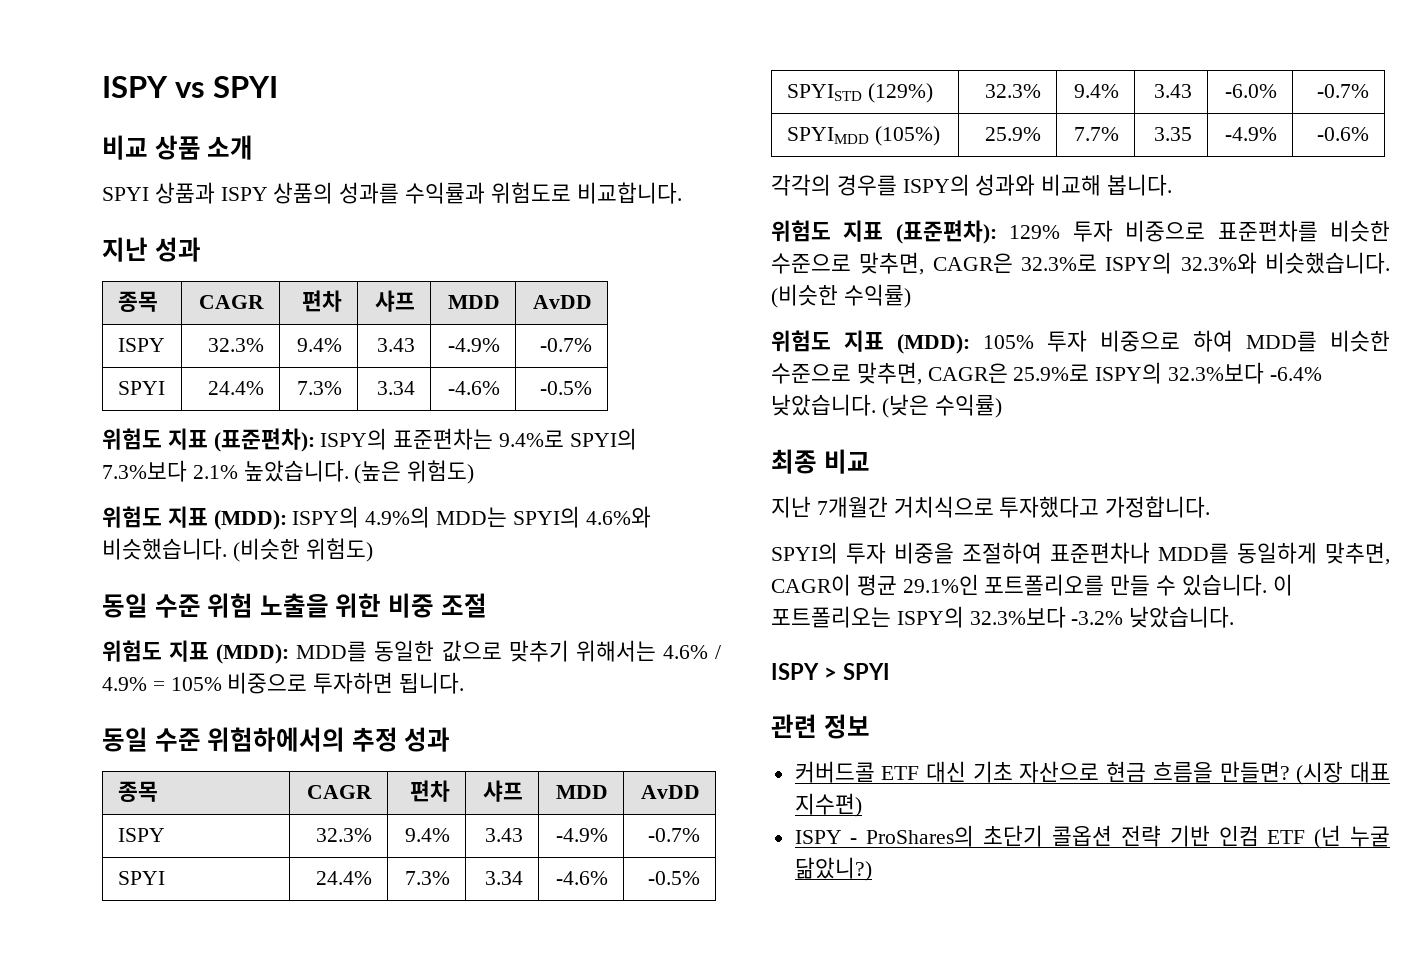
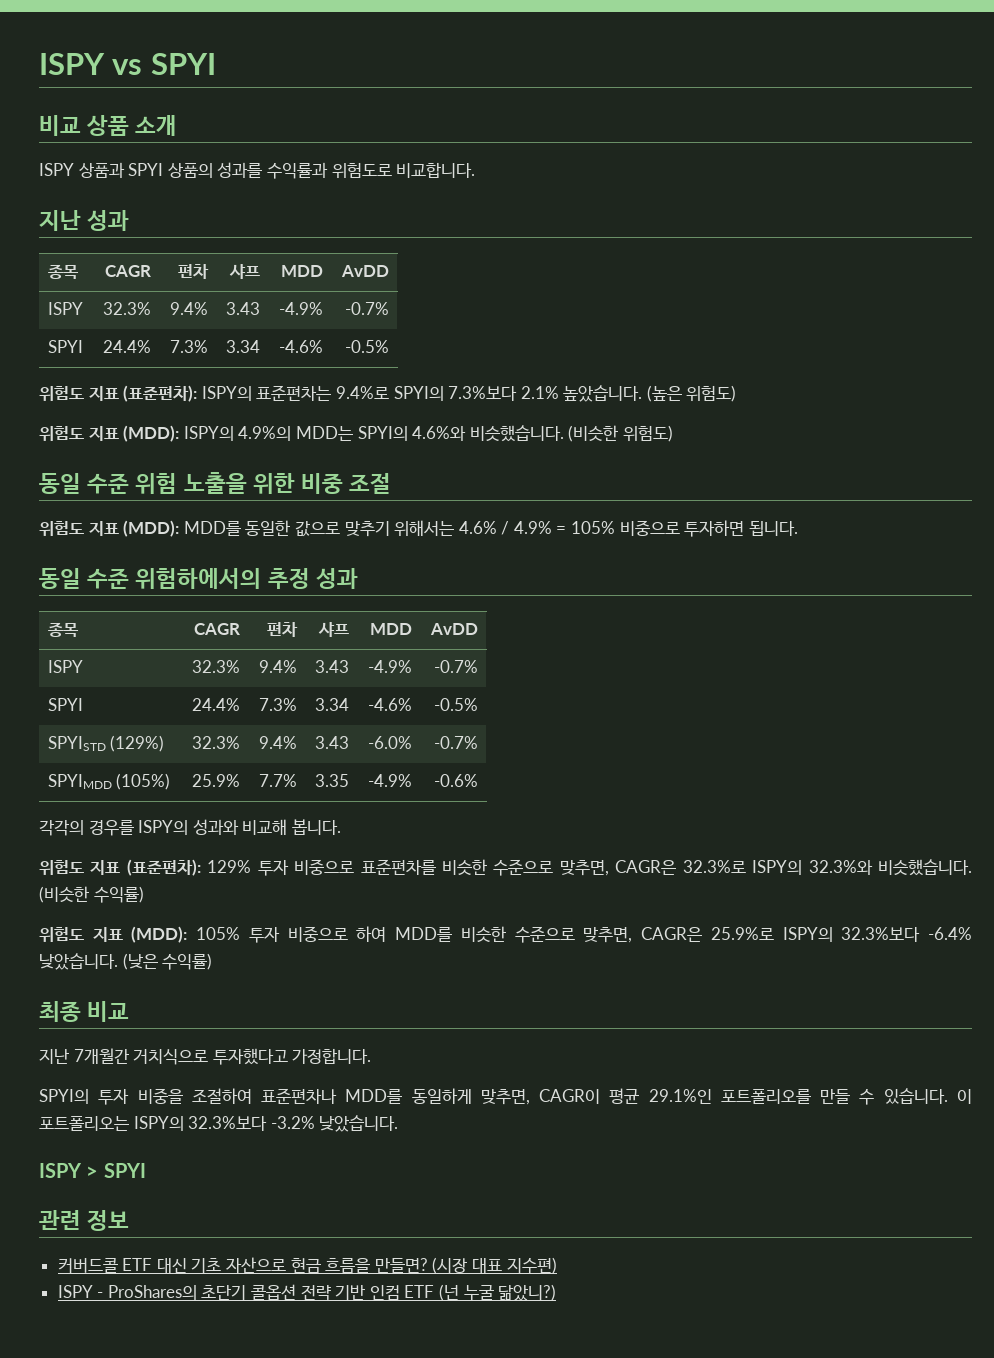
[102,182,268,204] SPYI 상품과 ISPY -> [39,162,164,178] ISPY 상품과 SPYI

